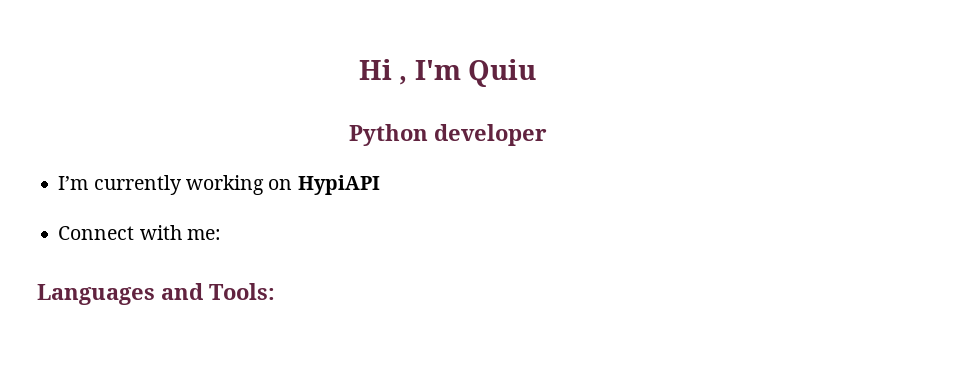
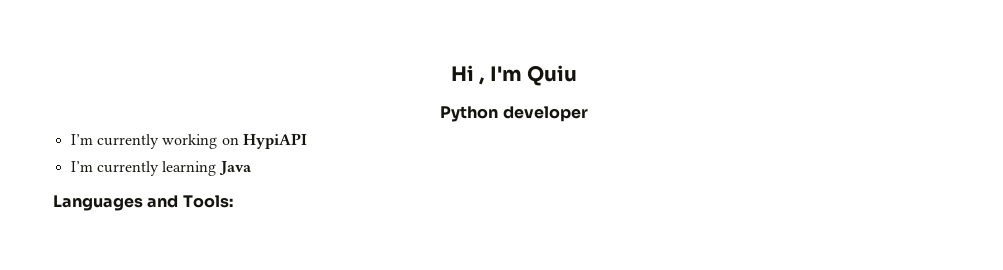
[58,225,221,240] Connect with me: -> [70,161,252,176] I’m currently learning Java

